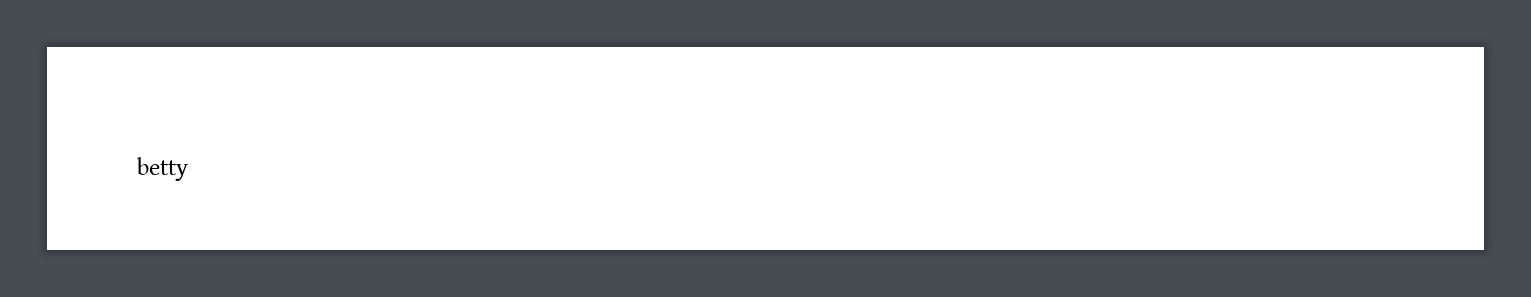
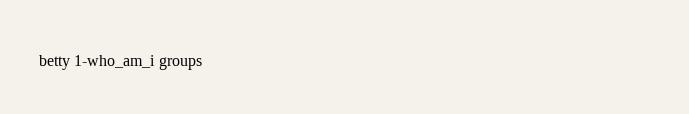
(188, 169) none -> [74,55,202,70] 1-who_am_i groups

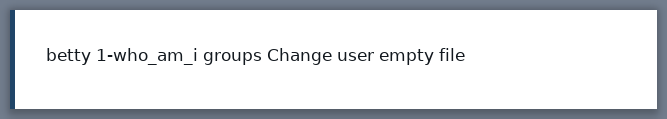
(202, 63) none -> [267,48,465,65] Change user empty file

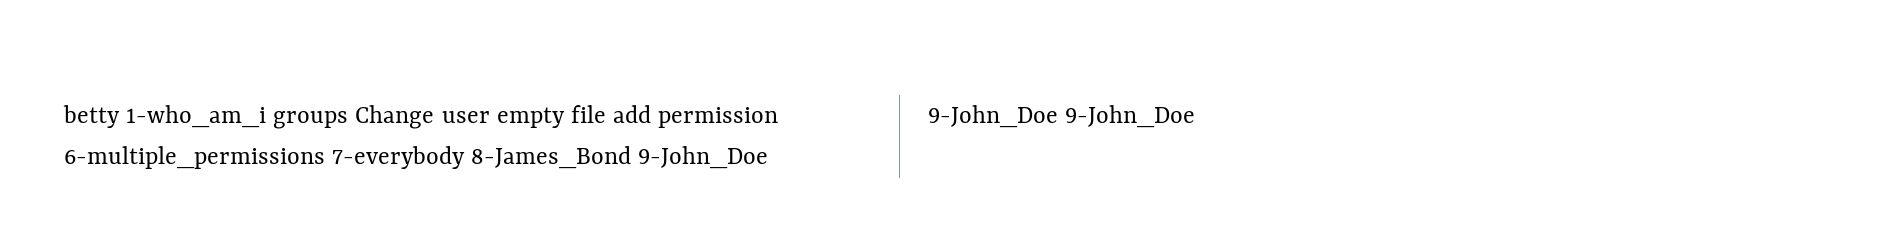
(465, 54) none -> [613,105,779,128] [64,146,769,169] [928,105,1196,128] add permission 6-multiple_permissions 7-everybody 8-James_Bond 9-John_Doe 9-John_Doe 9-John_Doe

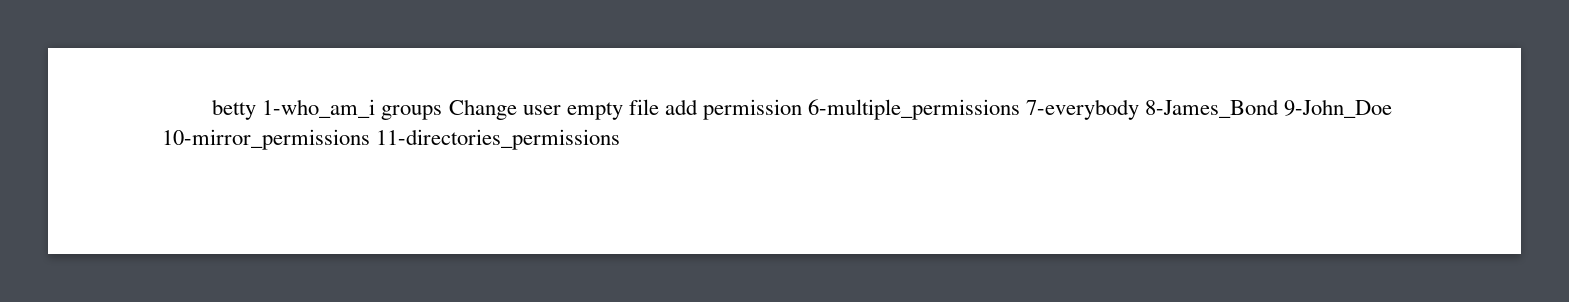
[928,105,1196,128] 9-John_Doe 9-John_Doe -> [162,129,621,150] 10-mirror_permissions 11-directories_permissions

